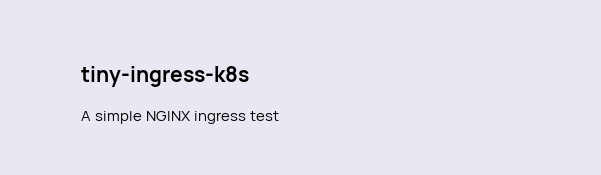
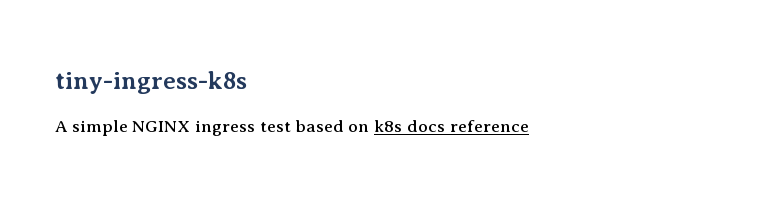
(280, 116) none -> [294,120,529,132] based on k8s docs reference

